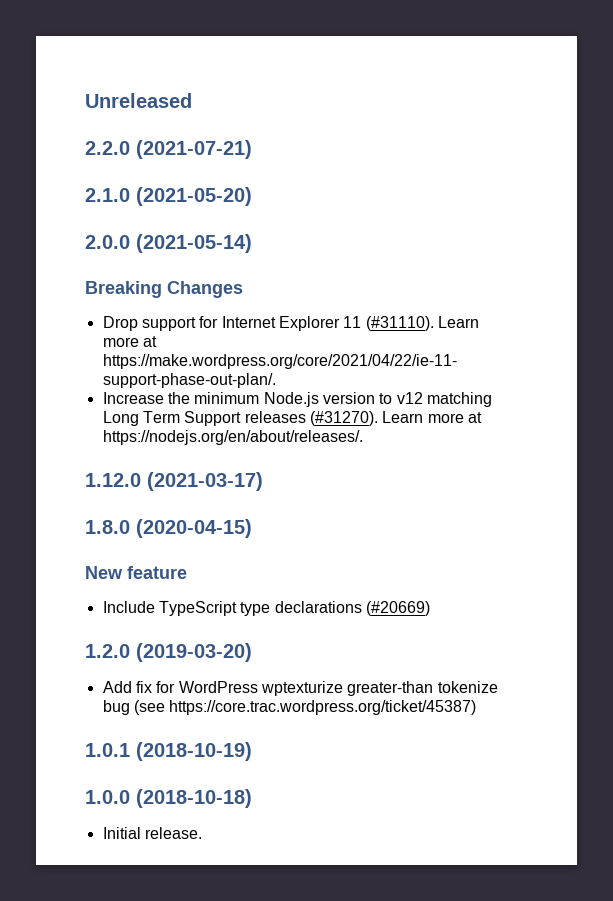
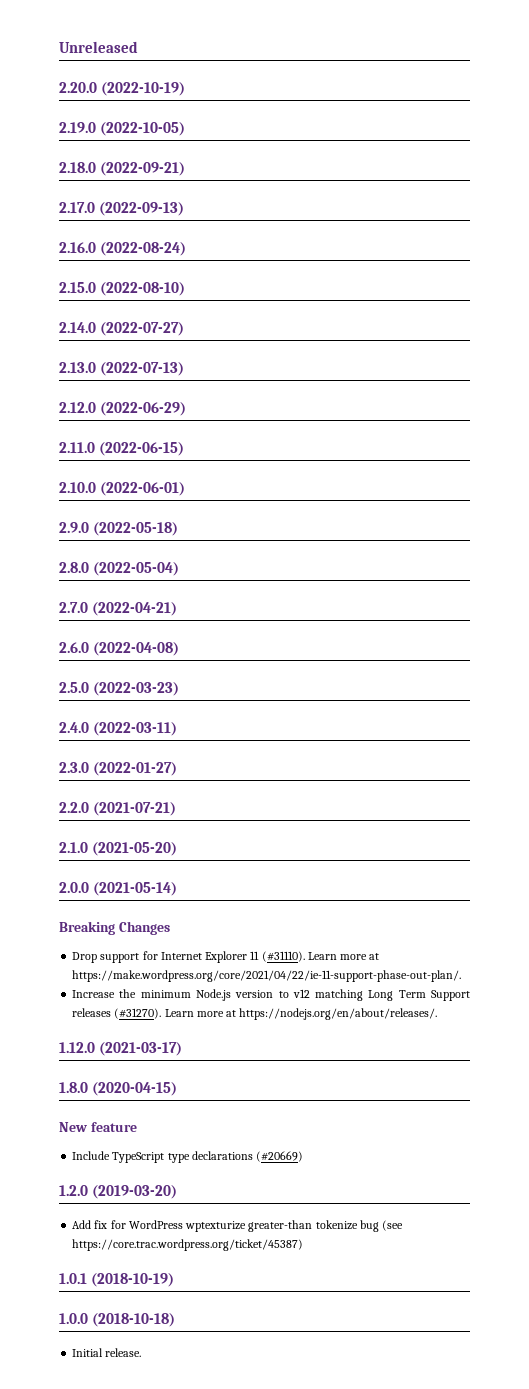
(192, 100) none -> [59,82,186,96] [59,122,186,136] [59,162,186,176] [59,202,185,216] [59,242,187,256] [59,282,186,296] [59,322,185,336] [59,362,185,376] [59,402,187,416] [59,442,185,456] [59,482,186,496] [59,522,179,536] [59,562,180,576] [59,602,178,616] [59,642,180,656] [59,682,180,696] [59,722,178,736] [59,762,178,776] // 2.20.0 (2022-10-19) // 2.19.0 (2022-10-05) // 2.18.0 (2022-09-21) // 2.17.0 (2022-09-13) // 2.16.0 (2022-08-24) // 2.15.0 (2022-08-10) // 2.14.0 (2022-07-27) // 2.13.0 (2022-07-13) // 2.12.0 (2022-06-29) // 2.11.0 (2022-06-15) // 2.10.0 (2022-06-01) // 2.9.0 (2022-05-18) // 2.8.0 (2022-05-04) // 2.7.0 (2022-04-21) // 2.6.0 (2022-04-08) // 2.5.0 (2022-03-23) // 2.4.0 (2022-03-11) // 2.3.0 (2022-01-27)

